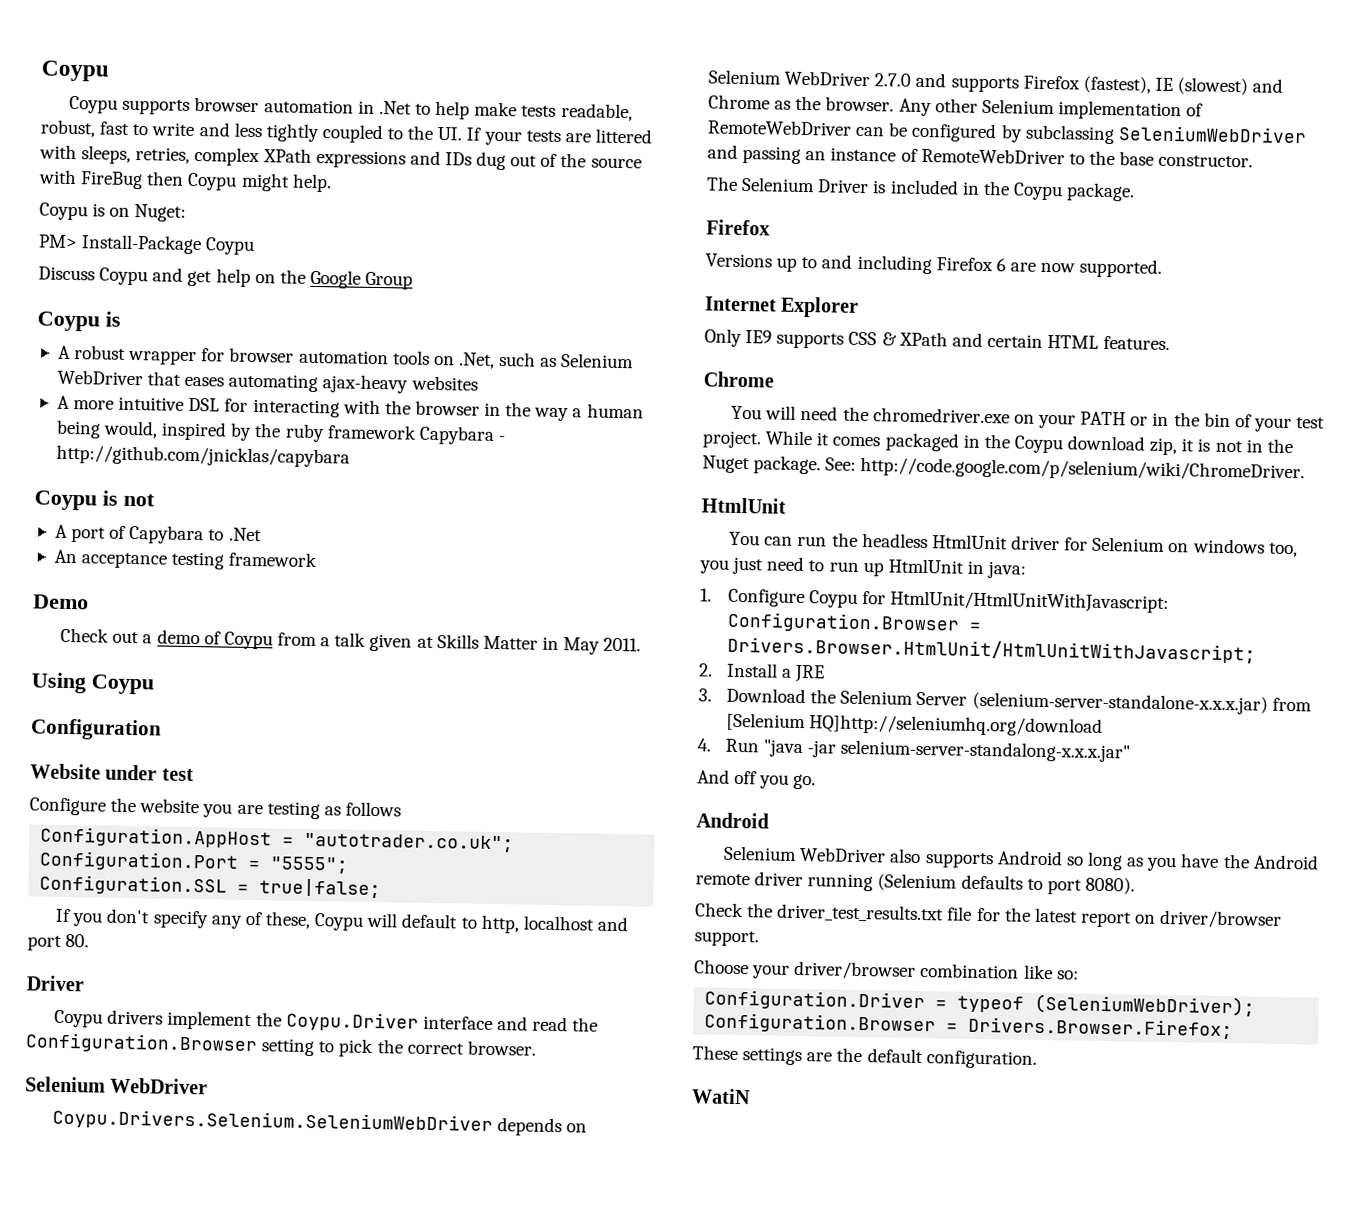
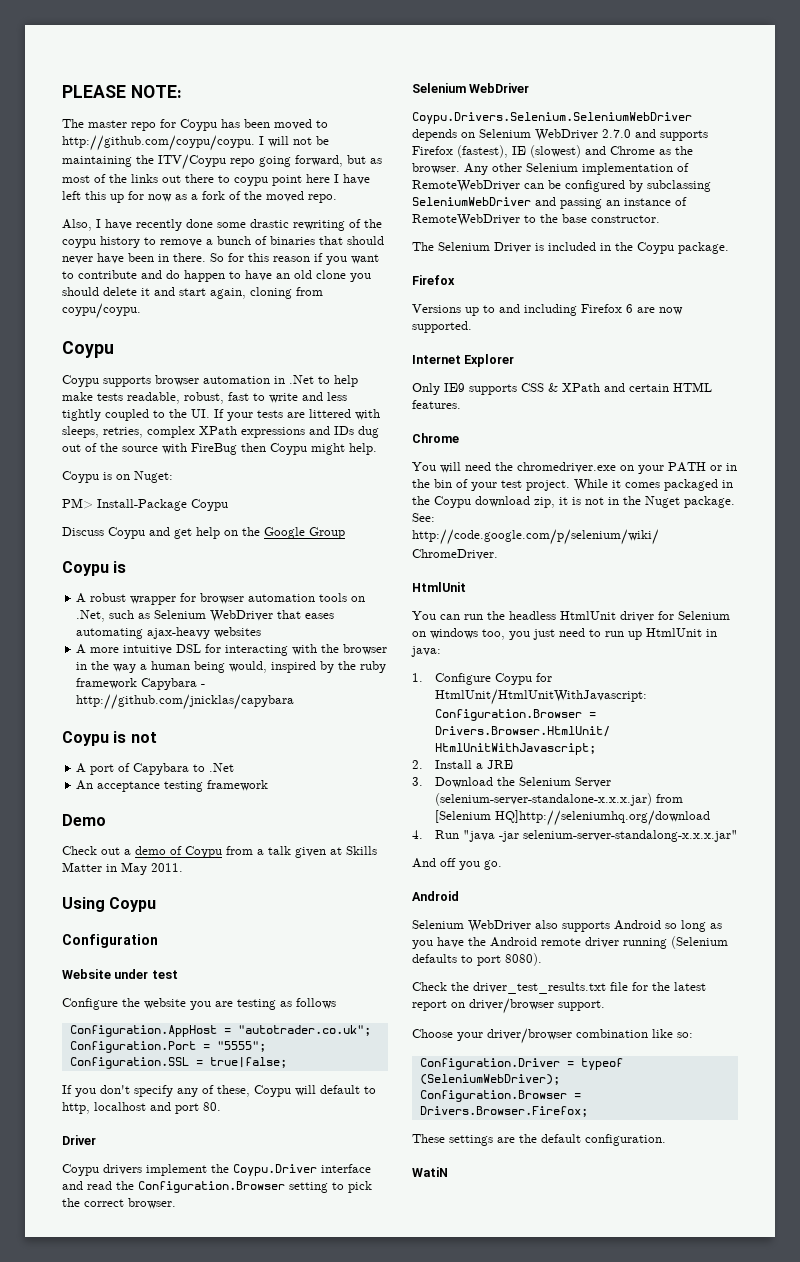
(41, 71) none -> [62,85,182,98] [62,119,328,131] [62,135,329,151] [62,154,382,170] [62,174,370,186] [62,191,337,203] [62,219,382,231] [62,236,384,248] [62,253,379,265] [62,270,371,282] [62,287,323,299] [62,303,141,319] PLEASE NOTE: // The master repo for Coypu has been moved to http://github.com/coypu/coypu. I will not be maintaining the ITV/Coypu repo going forward, but as most of the links out there to coypu point here I have left this up for now as a fork of the moved repo. // Also, I have recently done some drastic rewriting of the coypu history to remove a bunch of binaries that should never have been in there. So for this reason if you want to contribute and do happen to have an old clone you should delete it and start again, cloning from coypu/coypu. //

